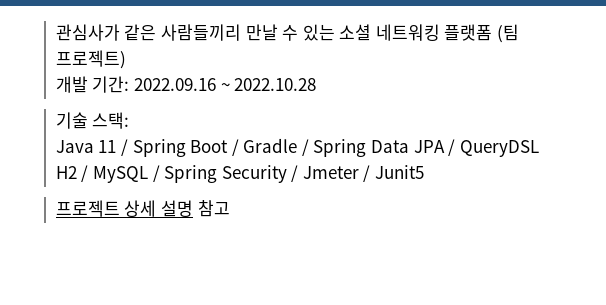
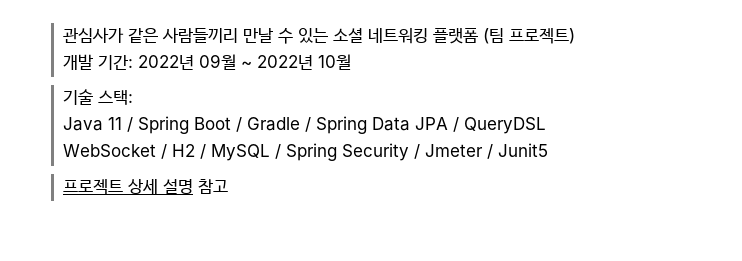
[133,78,317,91] 2022.09.16 ~ 2022.10.28 -> [138,54,352,70] 2022년 09월 ~ 2022년 10월
(539, 148) none -> [63,144,168,159] WebSocket /

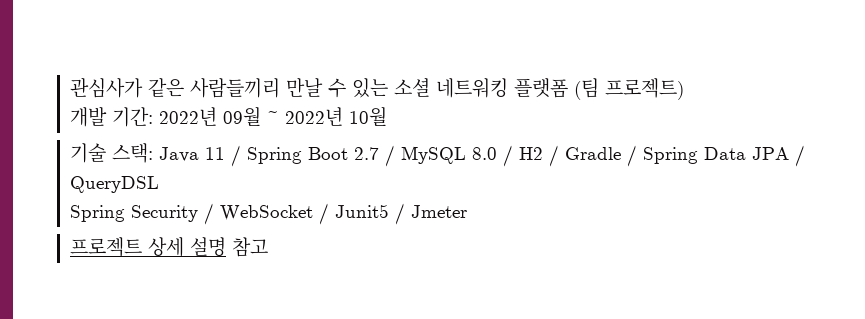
(134, 97) // -> (154, 153) none
(232, 123) none -> [354,145,544,167] 2.7 / MySQL 8.0 / H2
[63,144,282,161] WebSocket / H2 / MySQL / -> (160, 184) none
[425,144,484,157] Jmeter -> [220,205,314,221] WebSocket
(549, 150) none -> [395,203,468,225] / Jmeter

